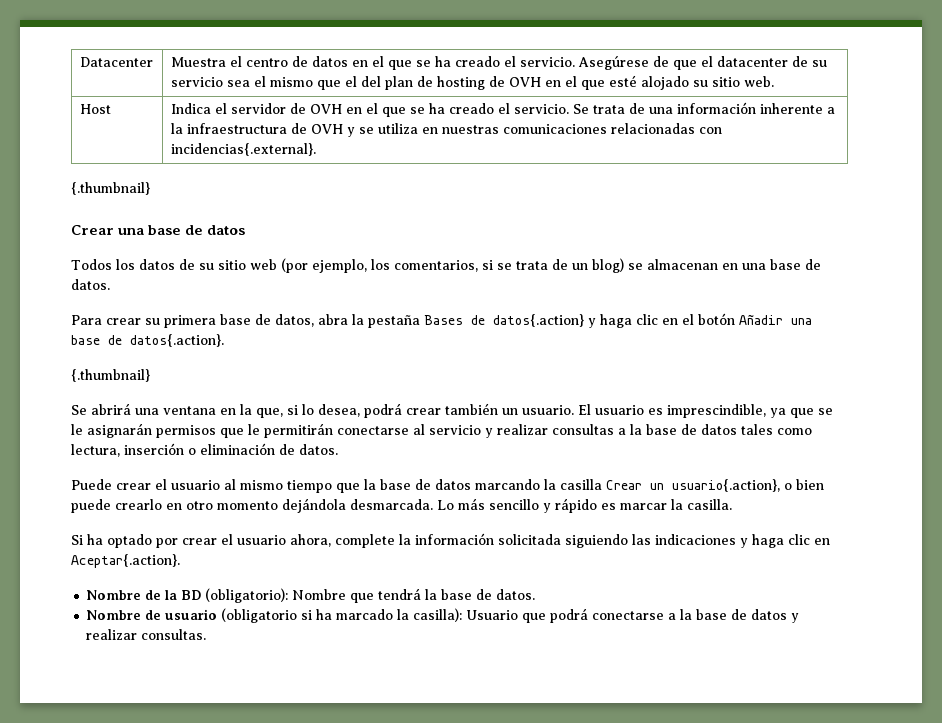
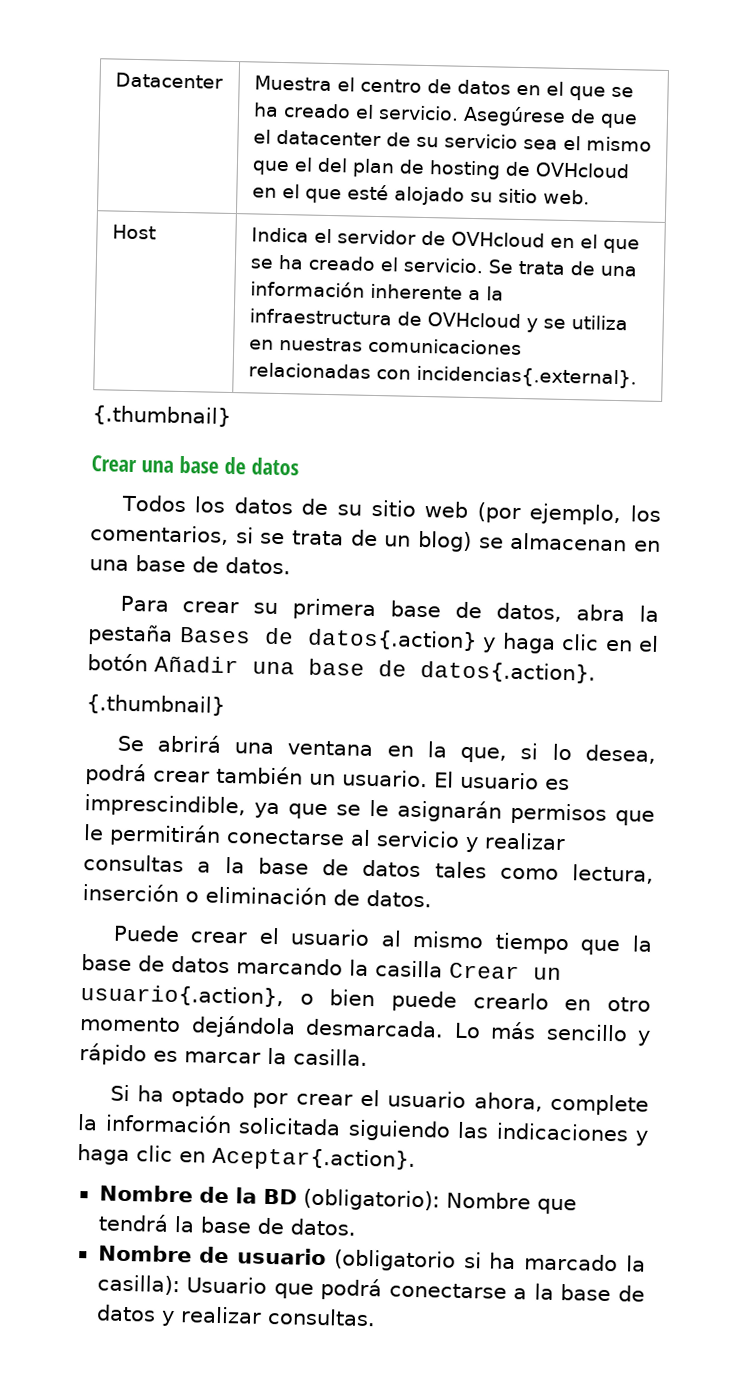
[508,77,541,87] OVH -> [534,162,630,179] OVHcloud
[309,104,342,114] OVH -> [450,231,545,248] OVHcloud
[310,124,343,134] OVH -> [426,312,521,329] OVHcloud

